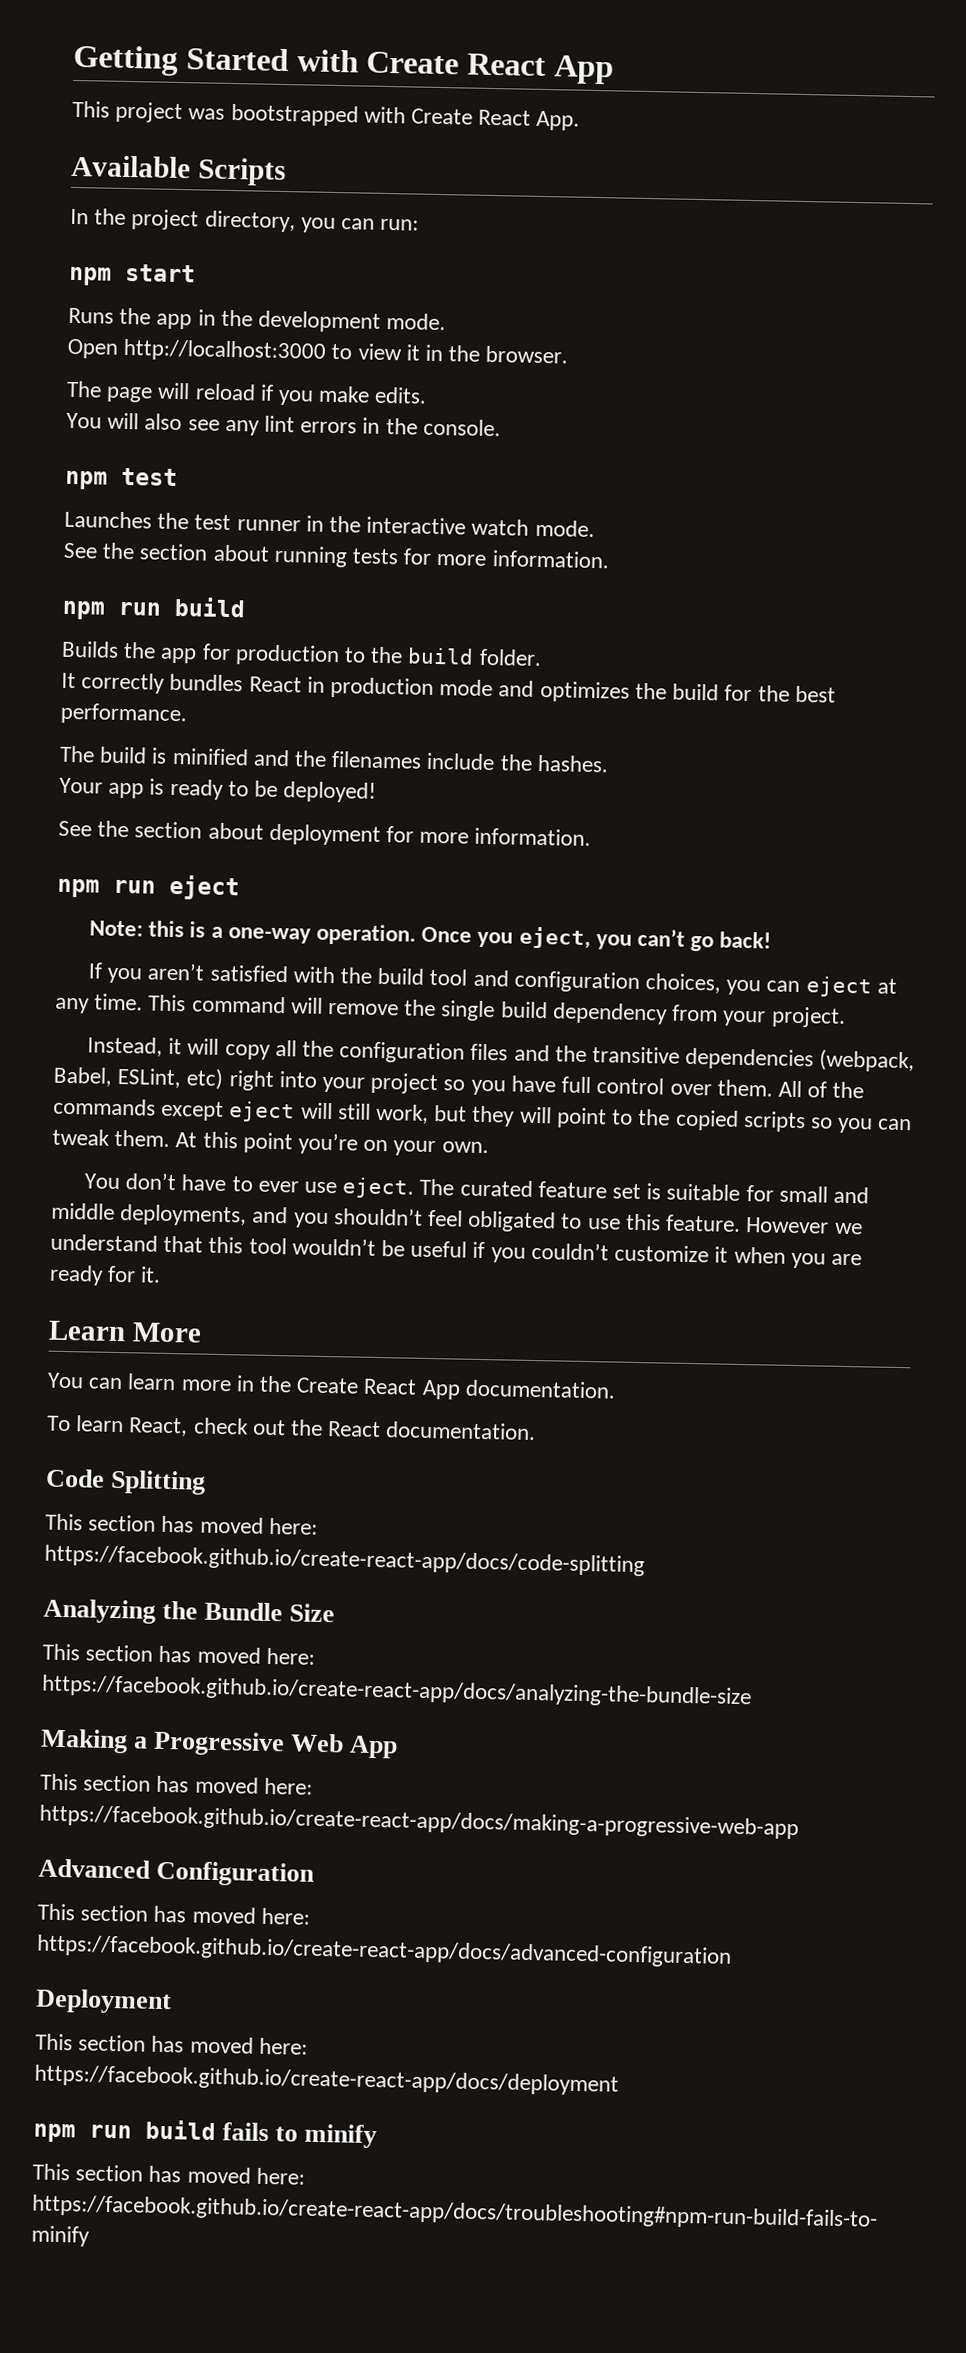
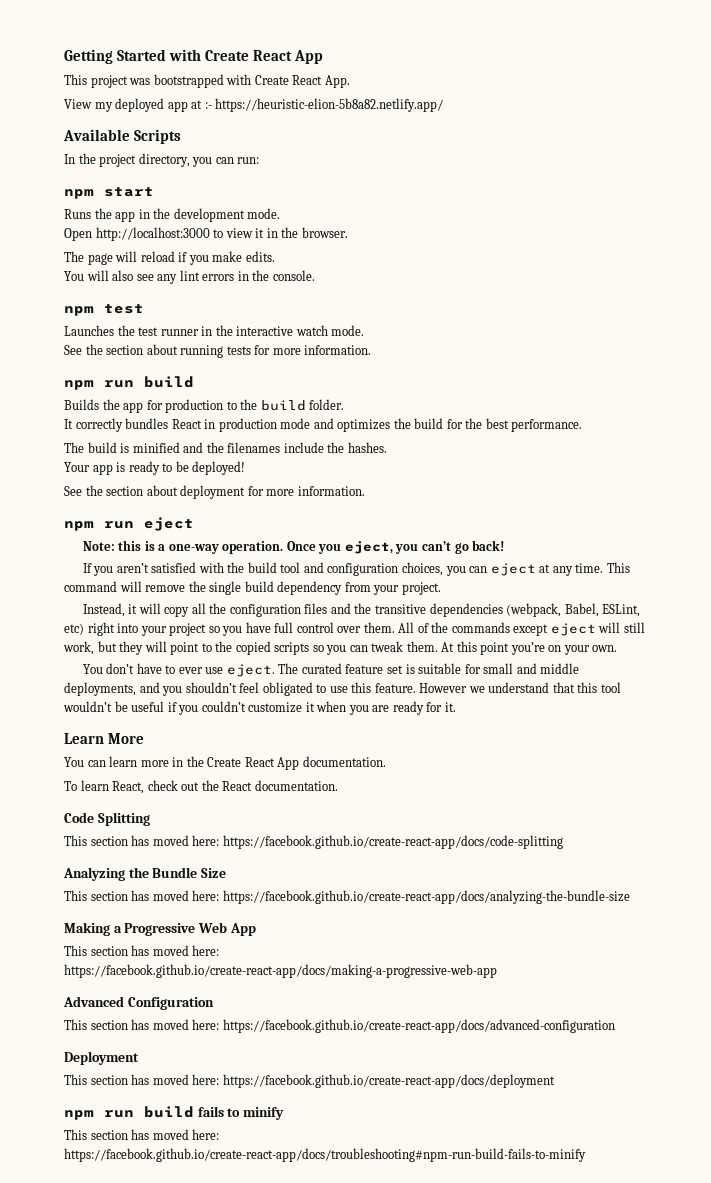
(581, 120) none -> [64,98,444,112] // View my deployed app at :- https://heuristic-elion-5b8a82.netlify.app/

